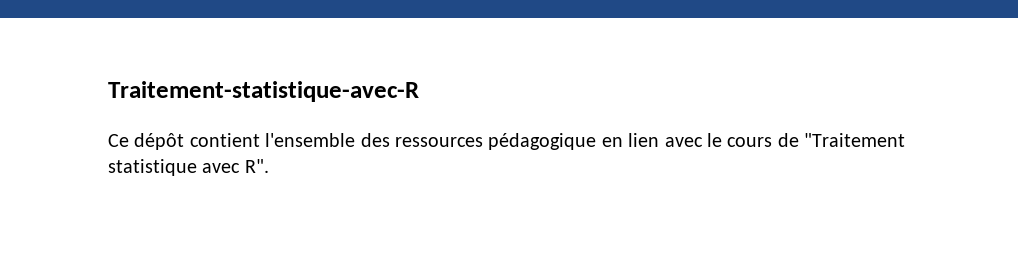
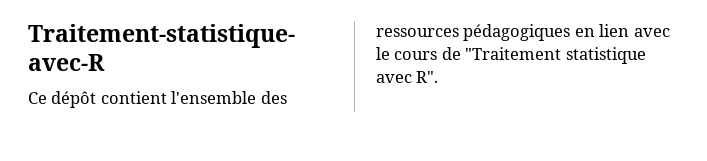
[488,133,597,150] pédagogique -> [463,24,571,41] pédagogiques

